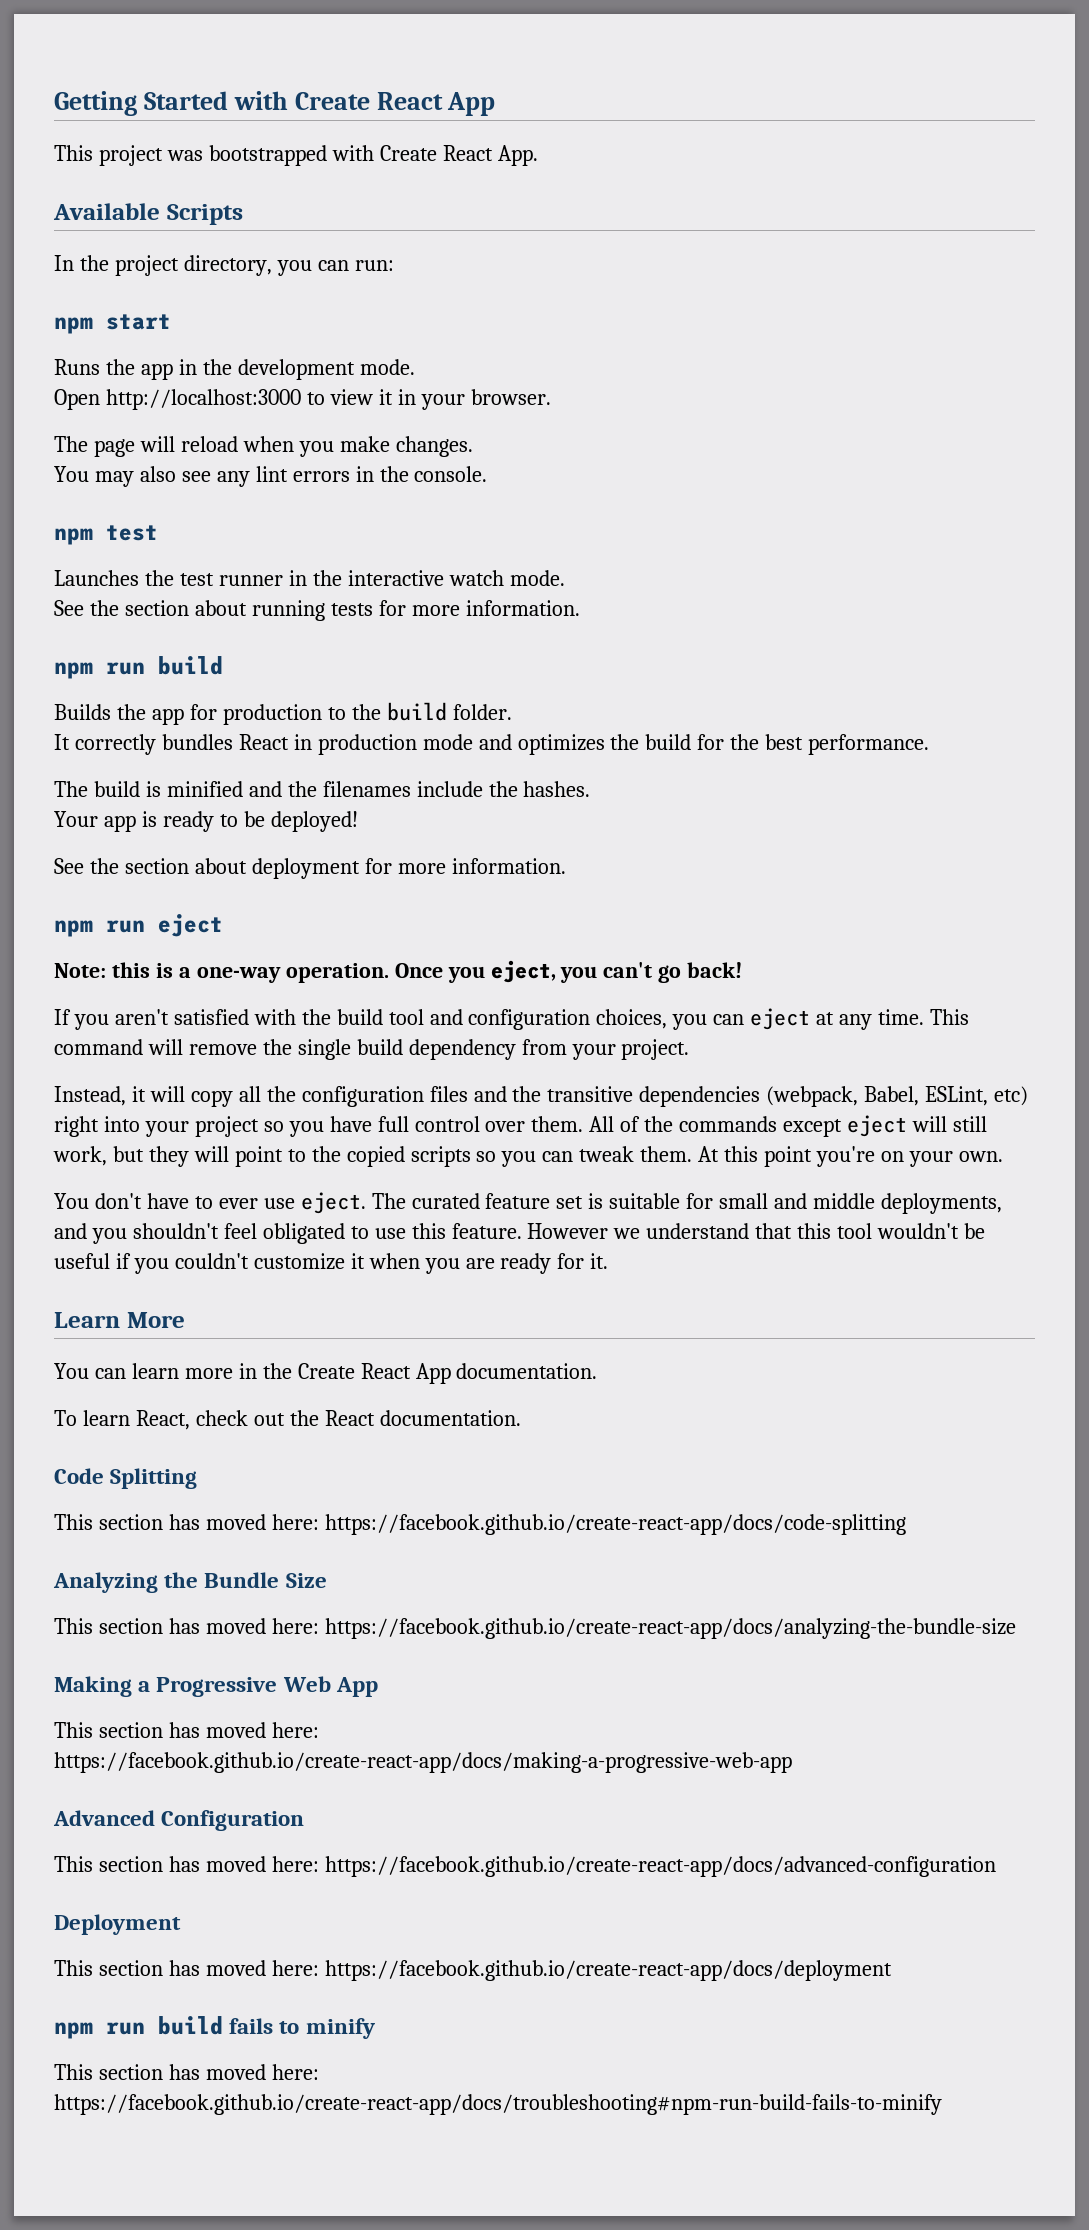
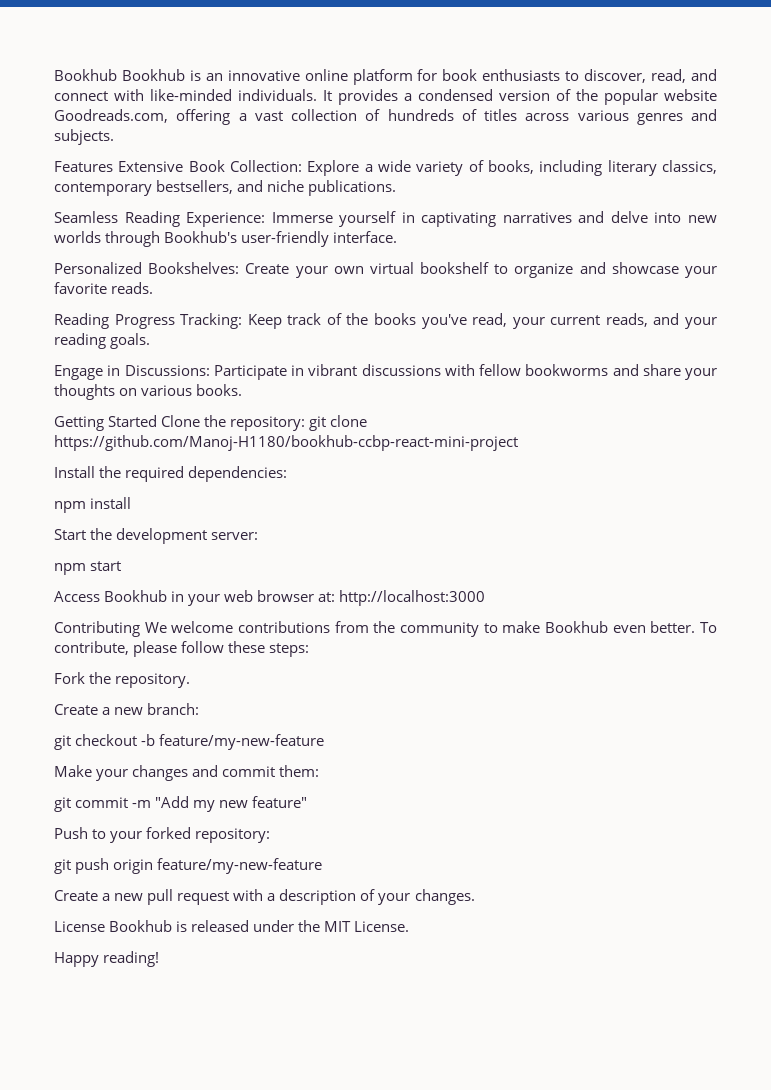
[54,91,496,116] [54,145,538,166] [53,203,243,225] [54,255,394,276] [54,314,171,334] [54,359,415,380] [54,389,551,410] [54,436,473,457] [54,466,488,487] [54,525,158,545] [54,570,565,586] [54,600,580,621] [54,656,223,679] [54,702,512,725] [54,734,930,755] [54,781,591,797] [54,811,358,832] [54,858,566,879] [54,914,223,937] [54,960,743,983] [54,1008,969,1030] [54,1039,690,1060] [54,1086,1029,1107] [54,1115,987,1137] [53,1146,1003,1167] [54,1192,1002,1214] [54,1223,986,1244] [54,1253,609,1274] [54,1312,185,1328] [54,1363,598,1384] [54,1410,521,1430] [54,1468,198,1489] [54,1514,906,1535] [53,1572,327,1593] [54,1618,1016,1639] [54,1676,378,1697] [54,1722,319,1738] [54,1752,792,1773] [53,1810,305,1831] [54,1856,996,1877] [54,1914,181,1935] [54,1960,892,1981] [54,2016,375,2039] [54,2064,319,2080] [54,2094,942,2115] Getting Started with Create React App // This project was bootstrapped with Create React App. // Available Scripts // In the project directory, you can run: // npm start // Runs the app in the development mode. // Open http://localhost:3000 to view it in your browser. // The page will reload when you make changes. // You may also see any lint errors in the console. // npm test // Launches the test runner in the interactive watch mode. // See the section about running tests for more information. // npm run build // Builds the app for production to the build folder. // It correctly bundles React in production mode and optimizes the build for the best performance. // The build is minified and the filenames include the hashes. // Your app is ready to be deployed! // See the section about deployment for more information. // npm run eject // Note: this is a one-way operation. Once you eject, you can't go back! // If you aren't satisfied with the build tool and configuration choices, you can eject at any time. This command will remove the single build dependency from your project. // Instead, it will copy all the configuration files and the transitive dependencies (webpack, Babel, ESLint, etc) right into your project so you have full control over them. All of the commands except eject will still work, but they will point to the copied scripts so you can tweak them. At this point you're on your own. // You don't have to ever use eject. The curated feature set is suitable for small and middle deployments, and you shouldn't feel obligated to use this feature. However we understand that this tool wouldn't be useful if you couldn't customize it when you are ready for it. // Learn More // You can learn more in the Create React App documentation. // To learn React, check out the React documentation. // Code Splitting // This section has moved here: https://facebook.github.io/create-react-app/docs/code-splitting // Analyzing the Bundle Size // This section has moved here: https://facebook.github.io/create-react-app/docs/analyzing-the-bundle-size // Making a Progressive Web App // This section has moved here: https://facebook.github.io/create-react-app/docs/making-a-progressive-web-app // Advanced Configuration // This section has moved here: https://facebook.github.io/create-react-app/docs/advanced-configuration // Deployment // This section has moved here: https://facebook.github.io/create-react-app/docs/deployment // npm run build fails to minify // This section has moved here: https://facebook.github.io/create-react-app/docs/troubleshooting#npm-run-build-fails-to-minify -> [54,69,717,85] [54,89,717,105] [54,109,717,125] [54,129,114,145] [54,160,717,176] [54,180,397,196] [54,211,717,227] [54,231,398,247] [54,262,718,278] [54,282,154,294] [54,313,717,329] [54,333,151,349] [54,364,717,380] [54,384,243,400] [54,415,368,431] [54,435,518,451] [54,466,288,482] [54,497,132,513] [54,528,259,544] [54,561,122,575] [54,590,486,606] [54,621,718,637] [54,641,310,657] [54,672,191,688] [54,703,200,715] [54,734,325,750] [54,765,320,781] [54,796,308,812] [54,827,271,843] [54,858,323,874] [54,889,475,905] [54,920,410,932] [54,951,160,967] Bookhub Bookhub is an innovative online platform for book enthusiasts to discover, read, and connect with like-minded individuals. It provides a condensed version of the popular website Goodreads.com, offering a vast collection of hundreds of titles across various genres and subjects. // Features Extensive Book Collection: Explore a wide variety of books, including literary classics, contemporary bestsellers, and niche publications. // Seamless Reading Experience: Immerse yourself in captivating narratives and delve into new worlds through Bookhub's user-friendly interface. // Personalized Bookshelves: Create your own virtual bookshelf to organize and showcase your favorite reads. // Reading Progress Tracking: Keep track of the books you've read, your current reads, and your reading goals. // Engage in Discussions: Participate in vibrant discussions with fellow bookworms and share your thoughts on various books. // Getting Started Clone the repository: git clone https://github.com/Manoj-H1180/bookhub-ccbp-react-mini-project // Install the required dependencies: // npm install // Start the development server: // npm start // Access Bookhub in your web browser at: http://localhost:3000 // Contributing We welcome contributions from the community to make Bookhub even better. To contribute, please follow these steps: // Fork the repository. // Create a new branch: // git checkout -b feature/my-new-feature // Make your changes and commit them: // git commit -m "Add my new feature" // Push to your forked repository: // git push origin feature/my-new-feature // Create a new pull request with a description of your changes. // License Bookhub is released under the MIT License. // Happy reading!

